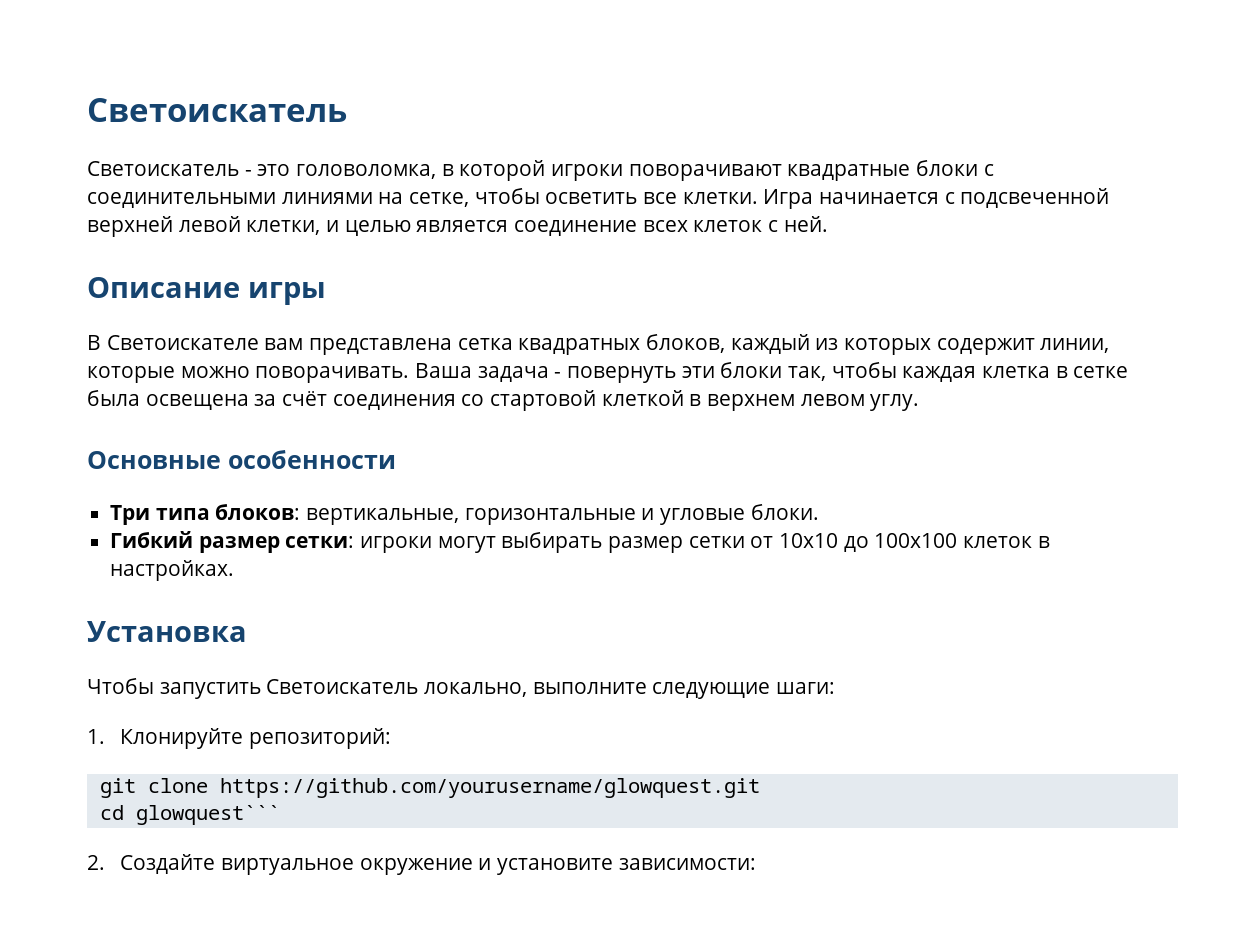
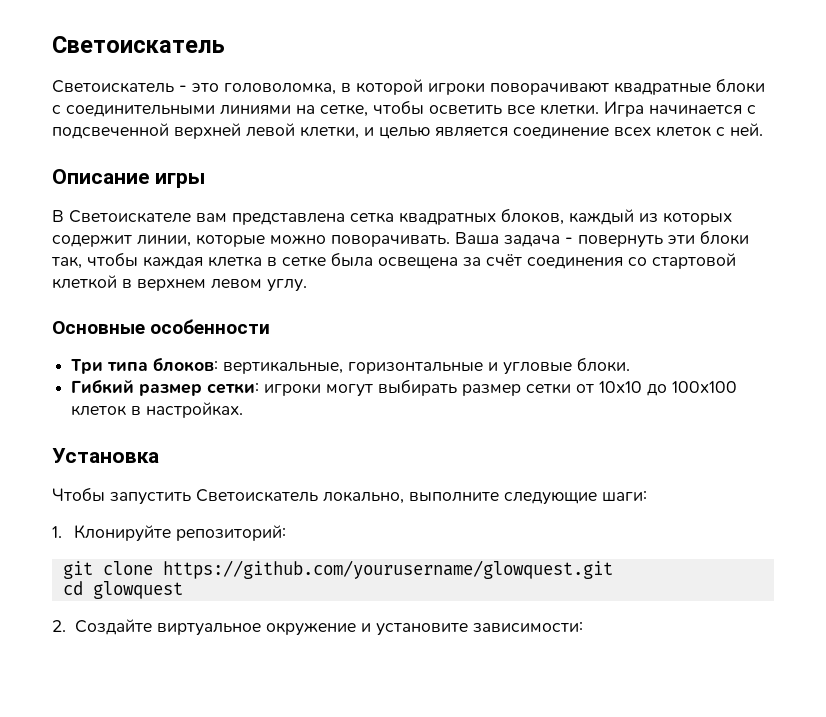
[135,805,280,825] glowquest``` -> [92,581,183,599] glowquest

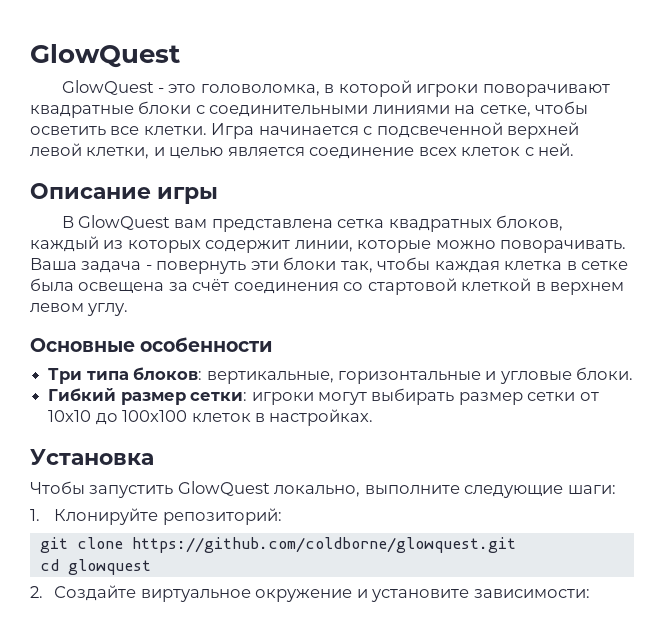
[52,36,225,53] [52,80,174,93] Светоискатель // Светоискатель -> [30,44,180,68] [61,80,154,95] GlowQuest // GlowQuest
[69,210,191,223] Светоискателе -> [78,215,171,230] GlowQuest
[196,489,318,502] Светоискатель -> [177,481,270,496] GlowQuest
[162,560,613,579] https://github.com/yourusername/glowquest.git -> [131,537,516,553] https://github.com/coldborne/glowquest.git

